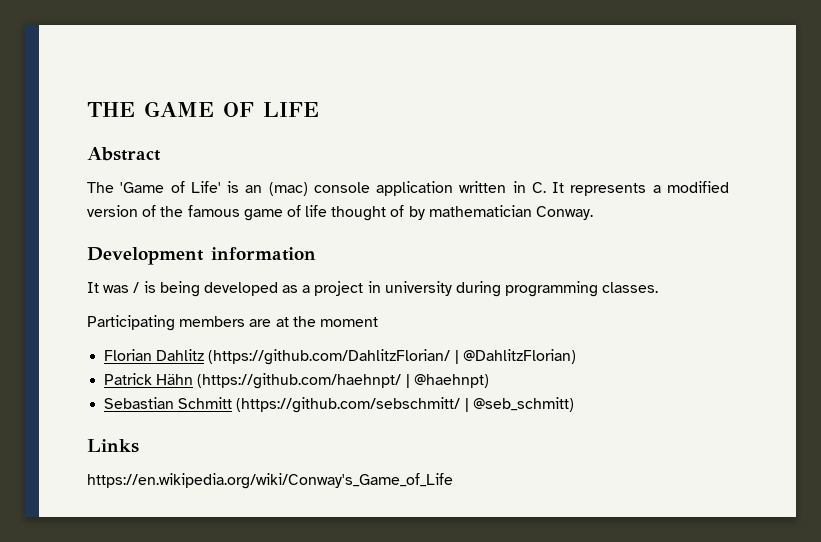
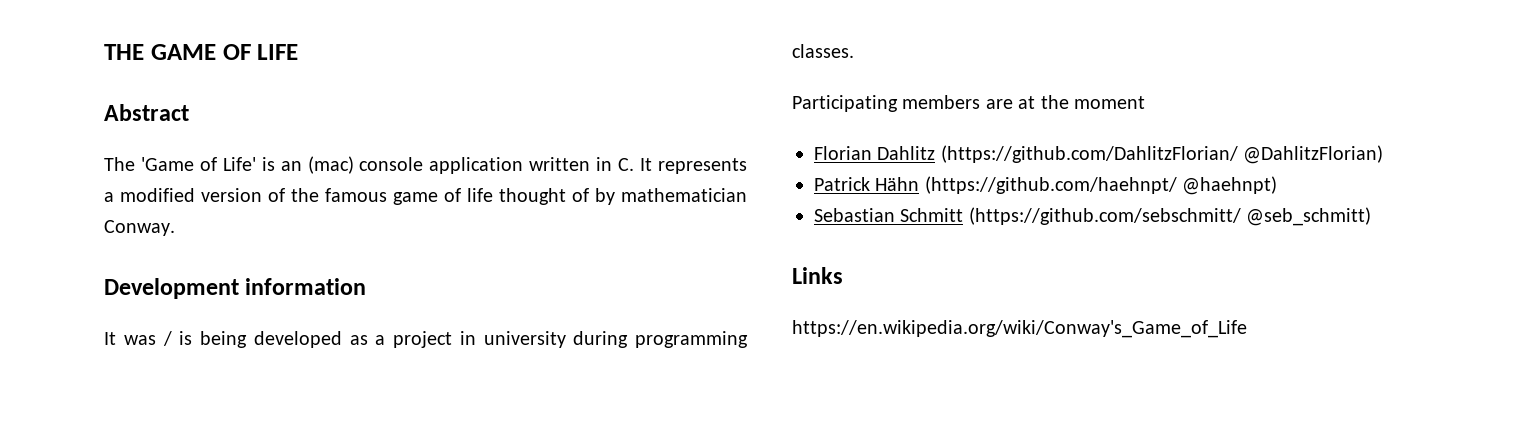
[454,350,459,364] | -> (1238, 154) none
[405,374,410,388] | -> (1177, 185) none
[464,398,469,412] | -> (1241, 216) none

